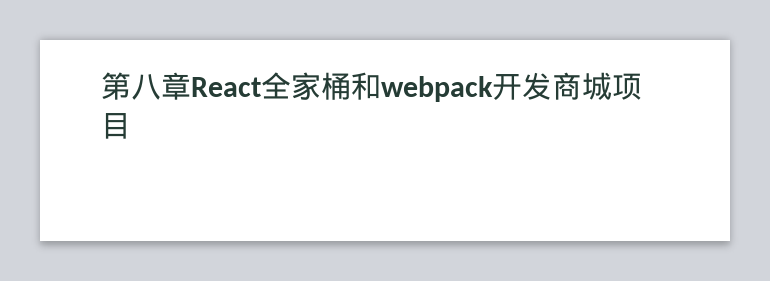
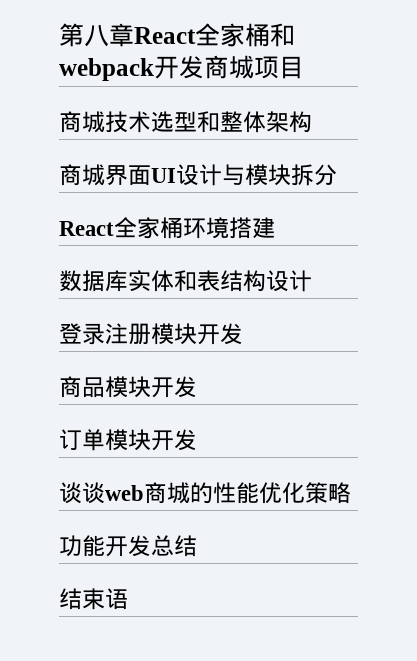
(131, 126) none -> [59,111,312,133] [59,164,337,186] [59,217,275,239] [59,270,312,292] [59,323,243,345] [59,376,197,398] [59,429,197,451] [59,482,351,504] [59,535,197,557] [59,588,128,610] // 商城技术选型和整体架构 // 商城界面UI设计与模块拆分 // React全家桶环境搭建 // 数据库实体和表结构设计 // 登录注册模块开发 // 商品模块开发 // 订单模块开发 // 谈谈web商城的性能优化策略 // 功能开发总结 // 结束语

